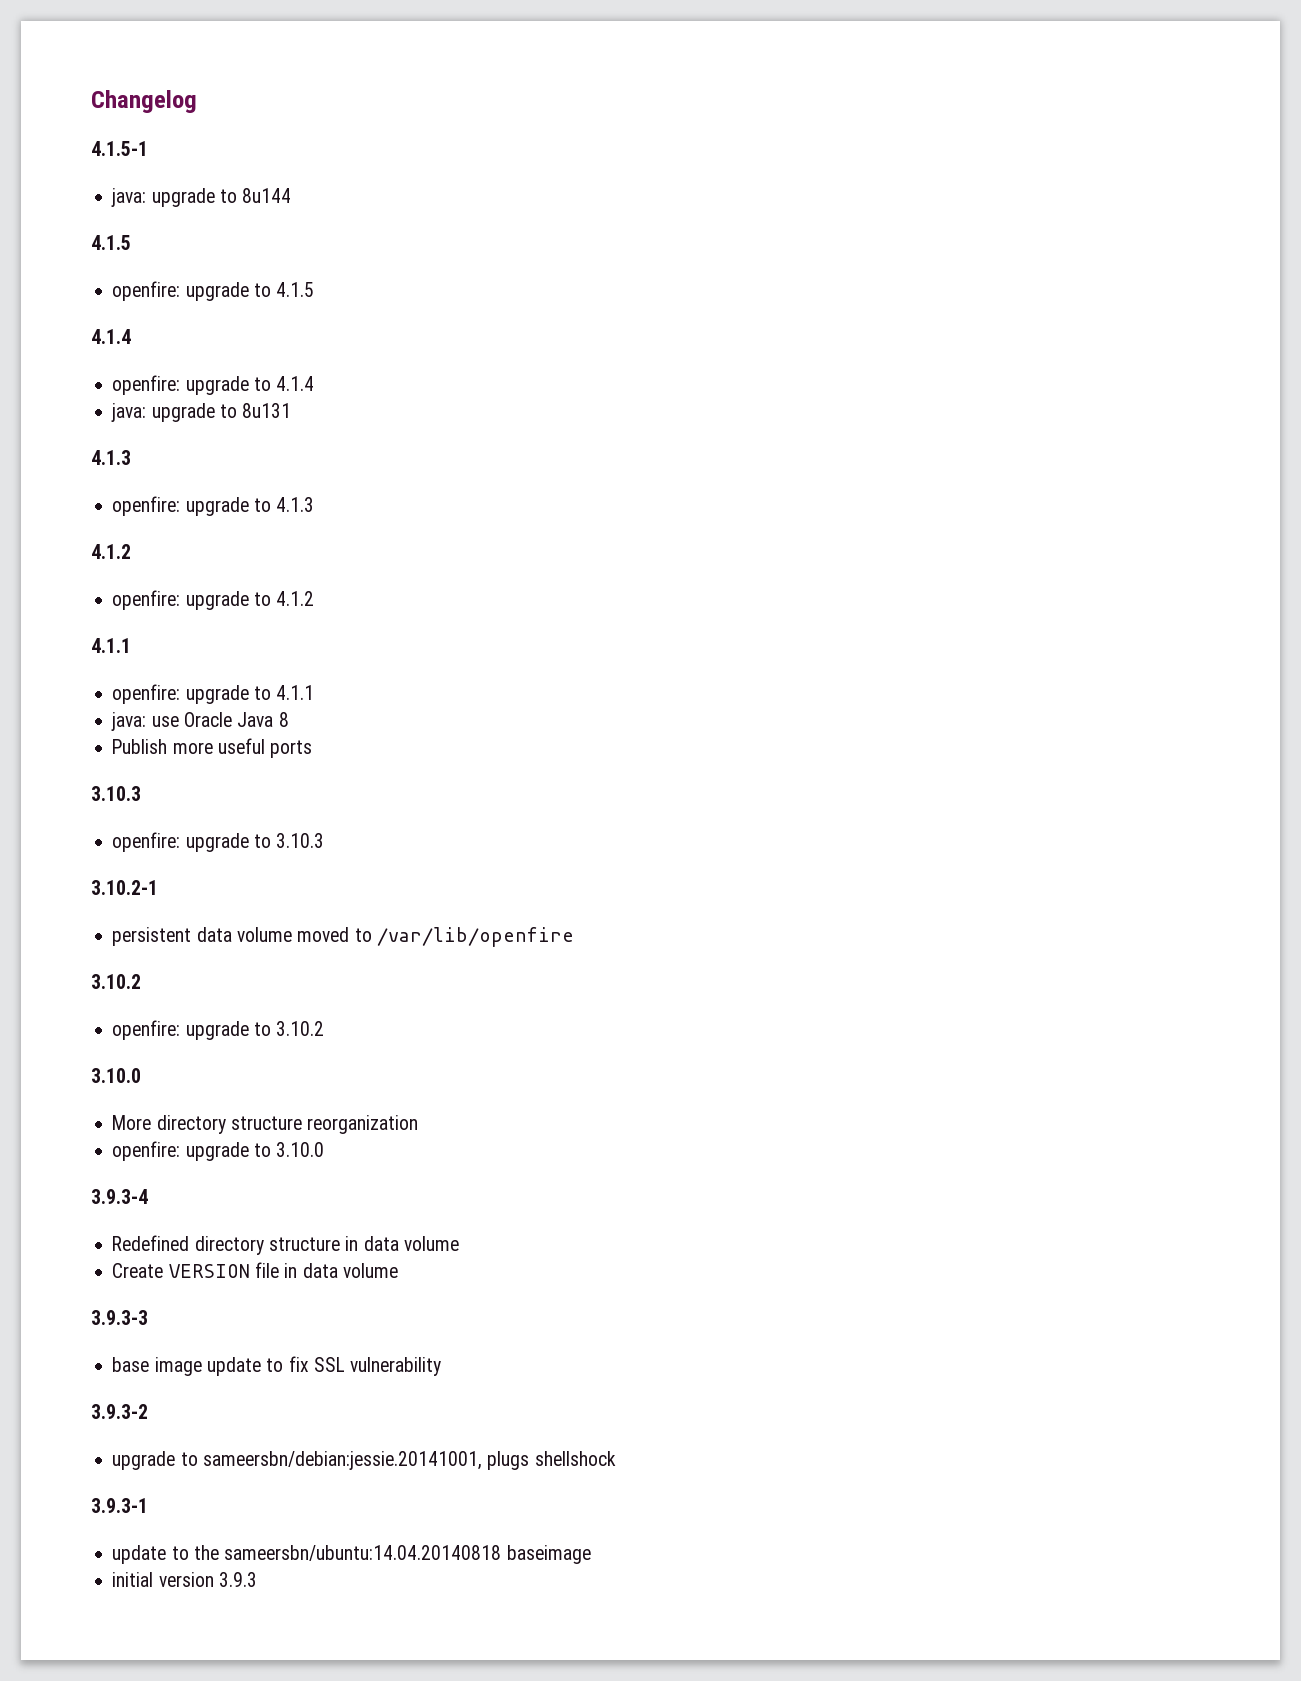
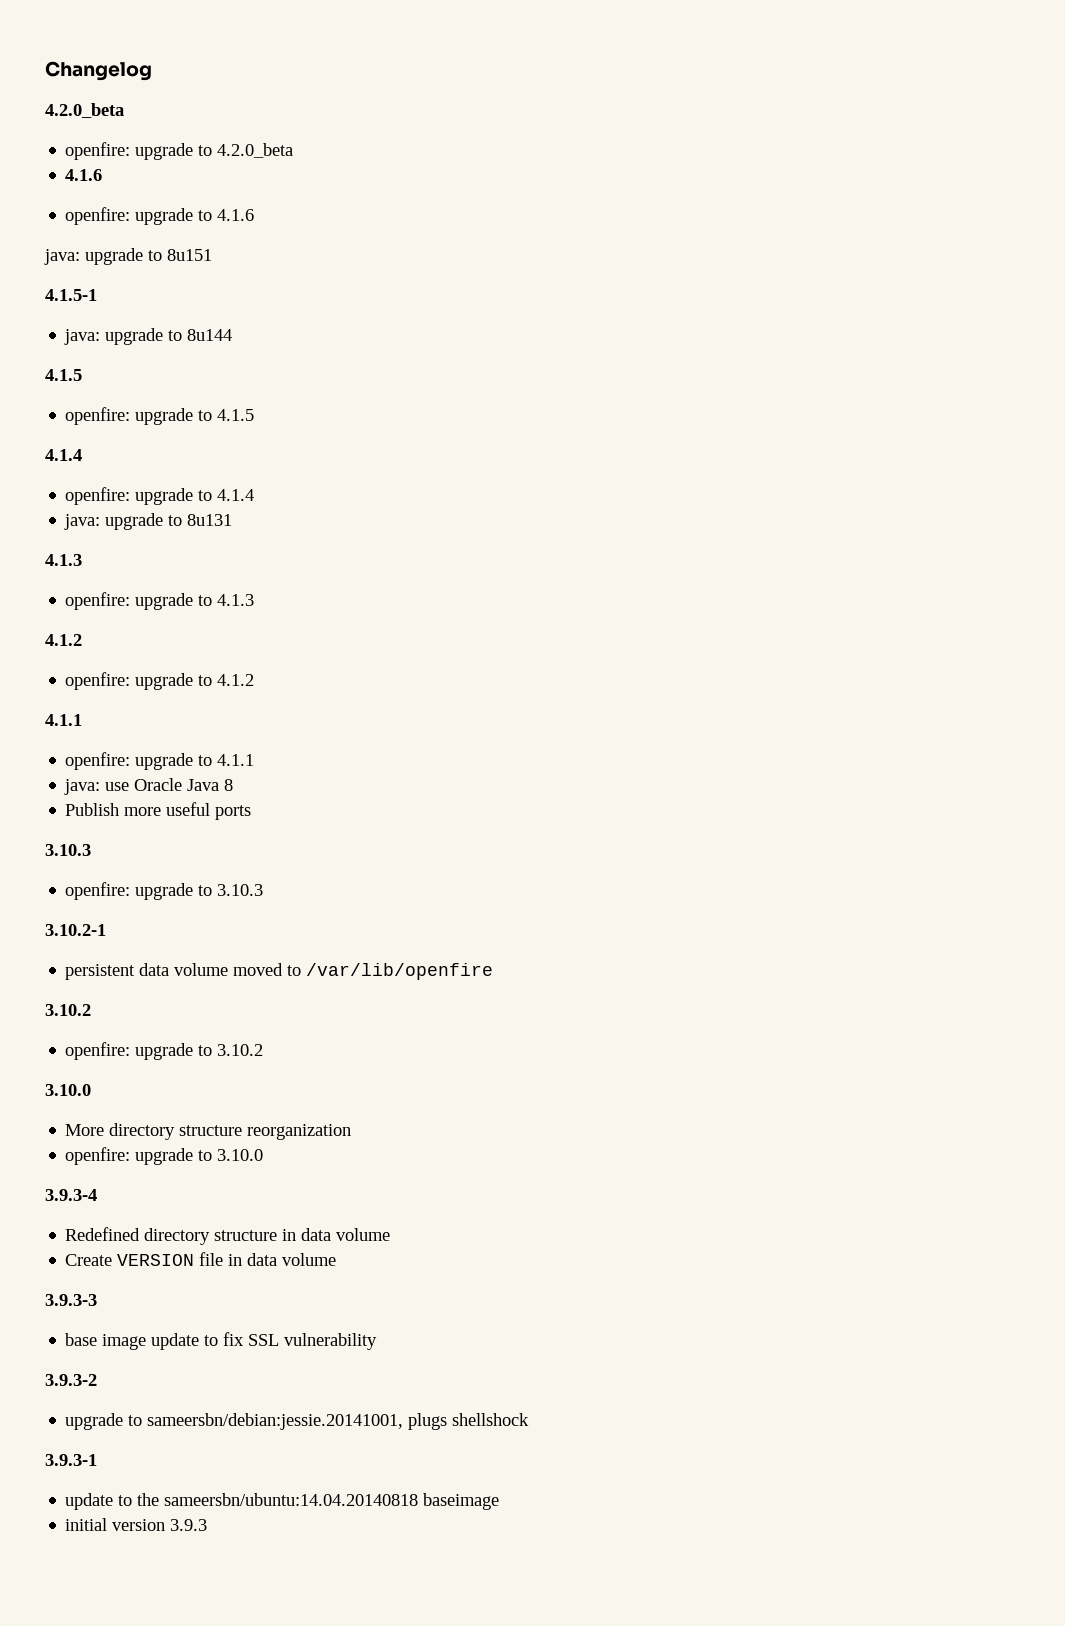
(197, 101) none -> [45,103,124,118] [65,142,294,160] [65,169,103,181] [65,207,255,225] [44,248,212,265] // 4.2.0_beta // openfire: upgrade to 4.2.0_beta // 4.1.6 // openfire: upgrade to 4.1.6 // java: upgrade to 8u151

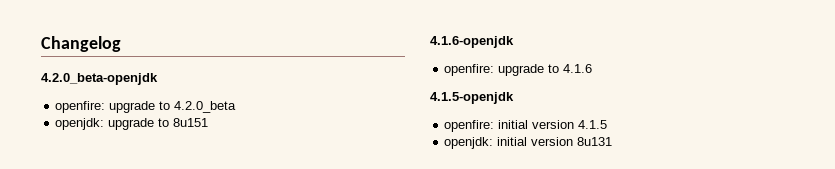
[45,103,124,118] 4.2.0_beta -> [41,73,158,85] 4.2.0_beta-openjdk
[65,169,103,181] 4.1.6 -> [55,118,209,130] [430,36,514,48] openjdk: upgrade to 8u151 // 4.1.6-openjdk
[44,248,212,265] [45,289,97,301] [64,328,233,345] [45,369,82,381] [65,407,255,425] [45,449,82,461] [65,487,255,505] [64,513,233,530] [45,554,82,566] [65,592,255,610] [45,634,82,646] [65,672,255,690] [45,714,82,726] [65,752,255,770] [64,778,234,795] [65,802,252,820] [45,844,91,856] [65,882,264,900] [45,924,106,936] [65,963,494,980] [45,1004,91,1016] [65,1042,264,1060] [45,1084,91,1096] [65,1123,352,1140] [65,1147,264,1165] [45,1189,97,1201] [65,1227,391,1245] [65,1252,337,1266] [45,1294,97,1306] [65,1332,378,1350] [45,1374,97,1386] [65,1413,530,1430] [45,1454,97,1466] [65,1493,500,1510] [65,1518,208,1531] java: upgrade to 8u151 // 4.1.5-1 // java: upgrade to 8u144 // 4.1.5 // openfire: upgrade to 4.1.5 // 4.1.4 // openfire: upgrade to 4.1.4 // java: upgrade to 8u131 // 4.1.3 // openfire: upgrade to 4.1.3 // 4.1.2 // openfire: upgrade to 4.1.2 // 4.1.1 // openfire: upgrade to 4.1.1 // java: use Oracle Java 8 // Publish more useful ports // 3.10.3 // openfire: upgrade to 3.10.3 // 3.10.2-1 // persistent data volume moved to /var/lib/openfire // 3.10.2 // openfire: upgrade to 3.10.2 // 3.10.0 // More directory structure reorganization // openfire: upgrade to 3.10.0 // 3.9.3-4 // Redefined directory structure in data volume // Create VERSION file in data volume // 3.9.3-3 // base image update to fix SSL vulnerability // 3.9.3-2 // upgrade to sameersbn/debian:jessie.20141001, plugs shellshock // 3.9.3-1 // update to the sameersbn/ubuntu:14.04.20140818 baseimage // initial version 3.9.3 -> [430,92,514,104] [444,120,608,132] [444,137,613,149] 4.1.5-openjdk // openfire: initial version 4.1.5 // openjdk: initial version 8u131

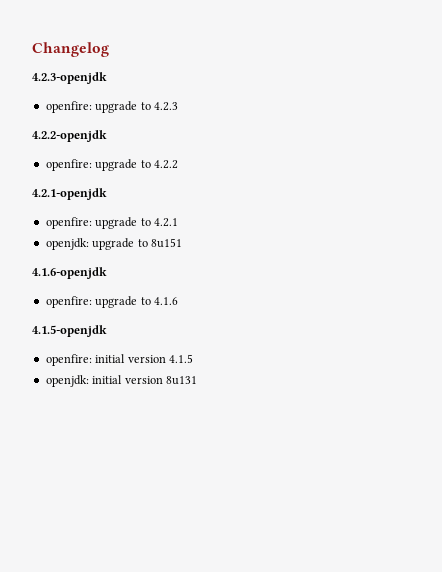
[41,73,158,85] [55,101,237,113] 4.2.0_beta-openjdk // openfire: upgrade to 4.2.0_beta -> [32,72,107,84] [45,101,178,113] [32,130,107,142] [45,159,178,171] [32,188,107,200] [45,217,178,229] 4.2.3-openjdk // openfire: upgrade to 4.2.3 // 4.2.2-openjdk // openfire: upgrade to 4.2.2 // 4.2.1-openjdk // openfire: upgrade to 4.2.1

